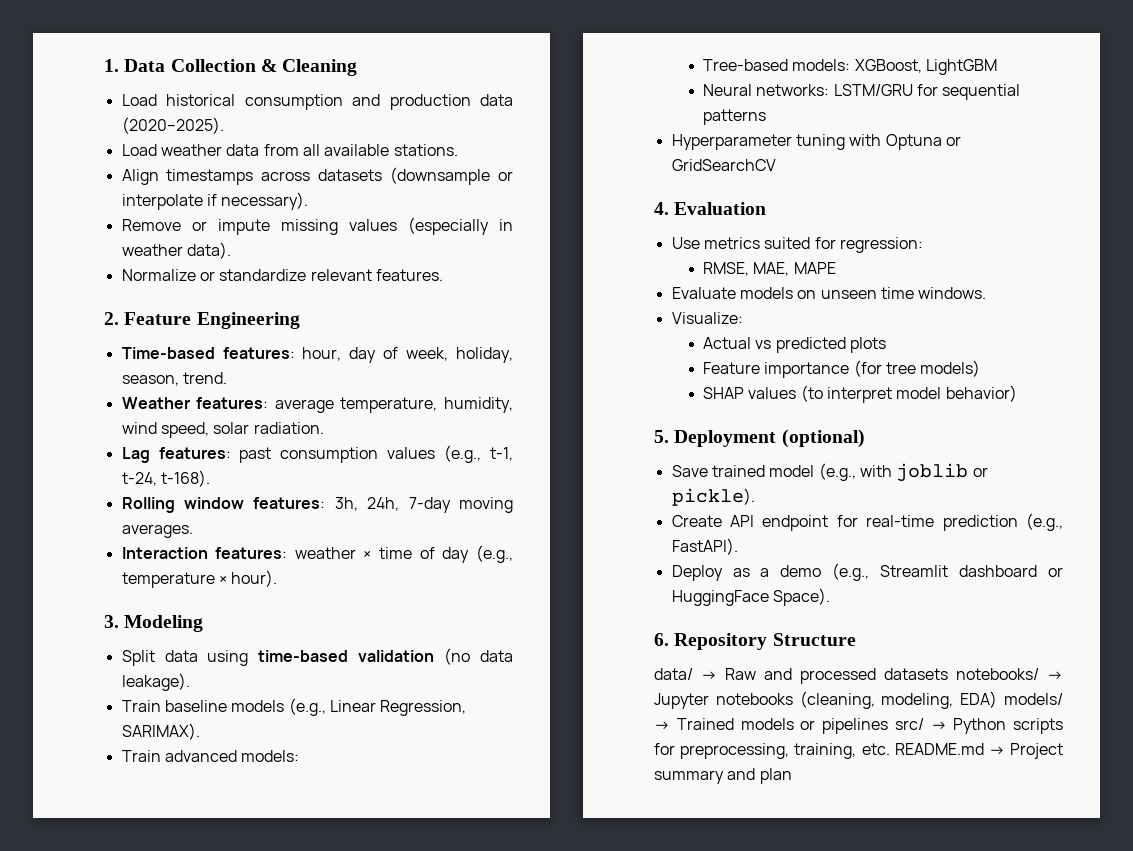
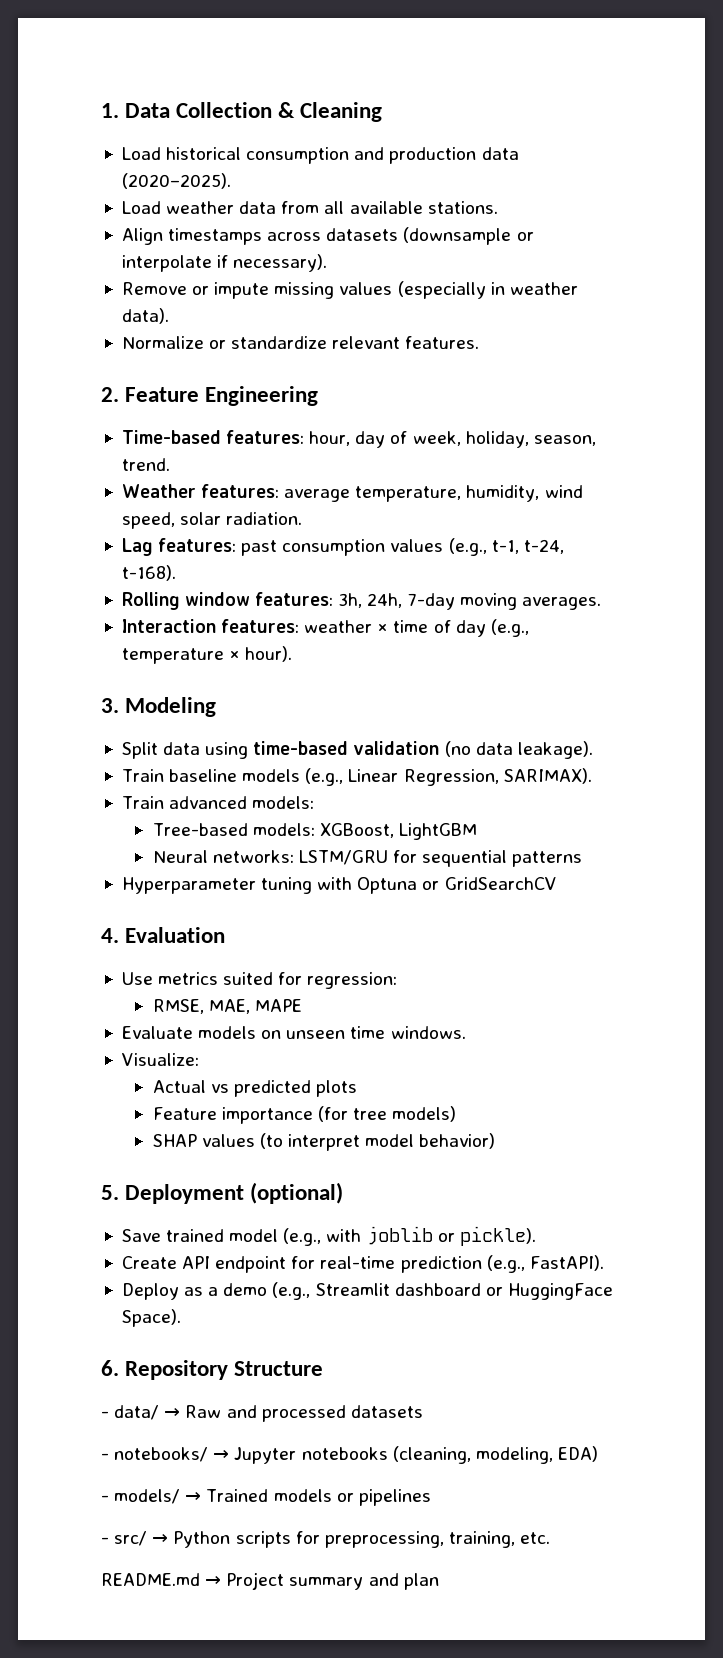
(856, 639) none -> [101,1411,109,1418] -
(948, 674) none -> [101,1453,109,1460] // -
(998, 699) none -> [101,1495,109,1502] // -
(888, 726) none -> [101,1537,109,1544] // -
(890, 749) none -> (551, 1538) //

